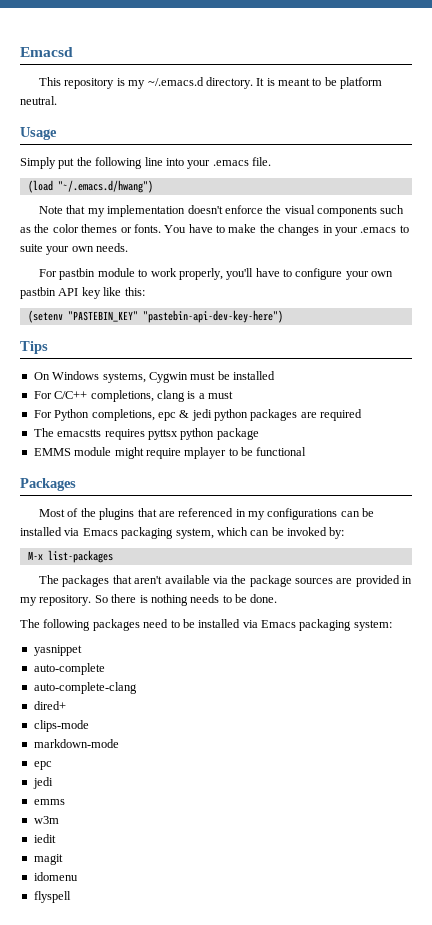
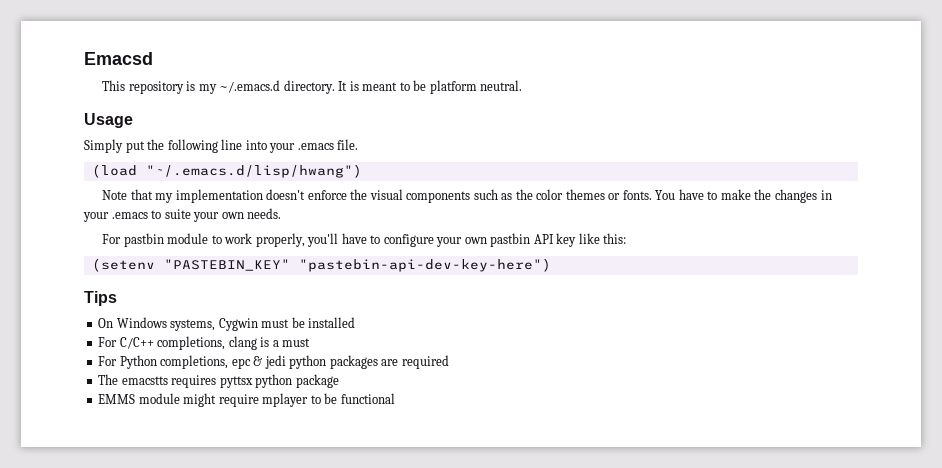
[57,180,153,193] "~/.emacs.d/hwang") -> [145,164,362,178] "~/.emacs.d/lisp/hwang")
[20,478,76,491] [39,508,375,520] [20,527,345,539] [27,550,113,563] [39,575,413,587] [20,594,278,606] [20,619,392,631] [33,645,82,656] [33,663,105,675] [33,682,137,694] [33,701,66,710] [33,720,89,732] [33,739,119,748] [33,761,52,770] [32,777,53,789] [33,799,65,805] [33,816,59,824] [33,834,56,843] [33,854,63,865] [33,872,78,881] [33,891,71,903] // Packages // Most of the plugins that are referenced in my configurations can be installed via Emacs packaging system, which can be invoked by: // M-x list-packages // The packages that aren't available via the package sources are provided in my repository. So there is nothing needs to be done. // The following packages need to be installed via Emacs packaging system: // yasnippet // auto-complete // auto-complete-clang // dired+ // clips-mode // markdown-mode // epc // jedi // emms // w3m // iedit // magit // idomenu // flyspell -> (395, 398) none

